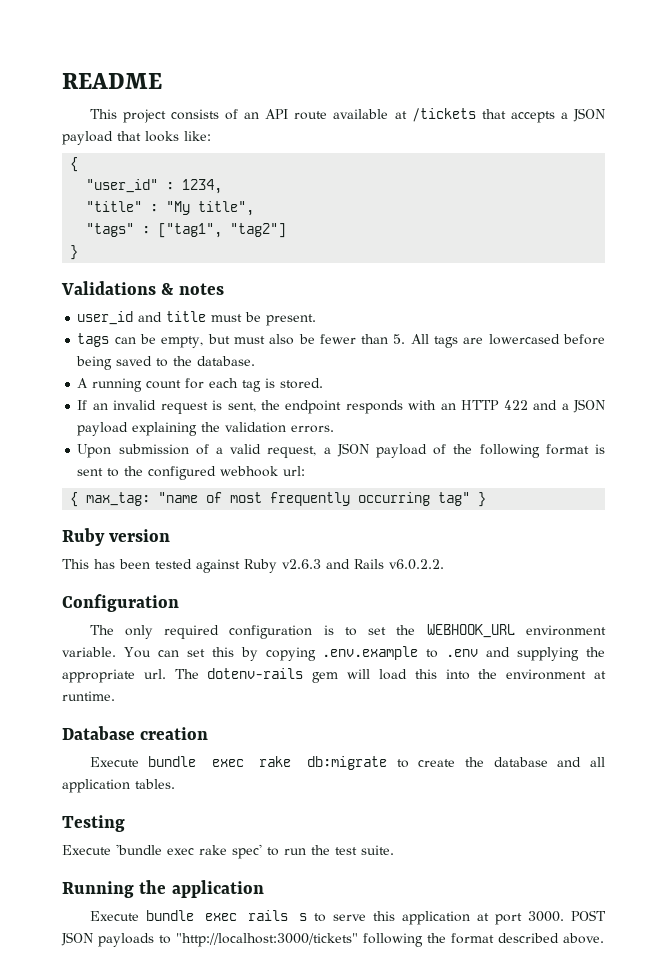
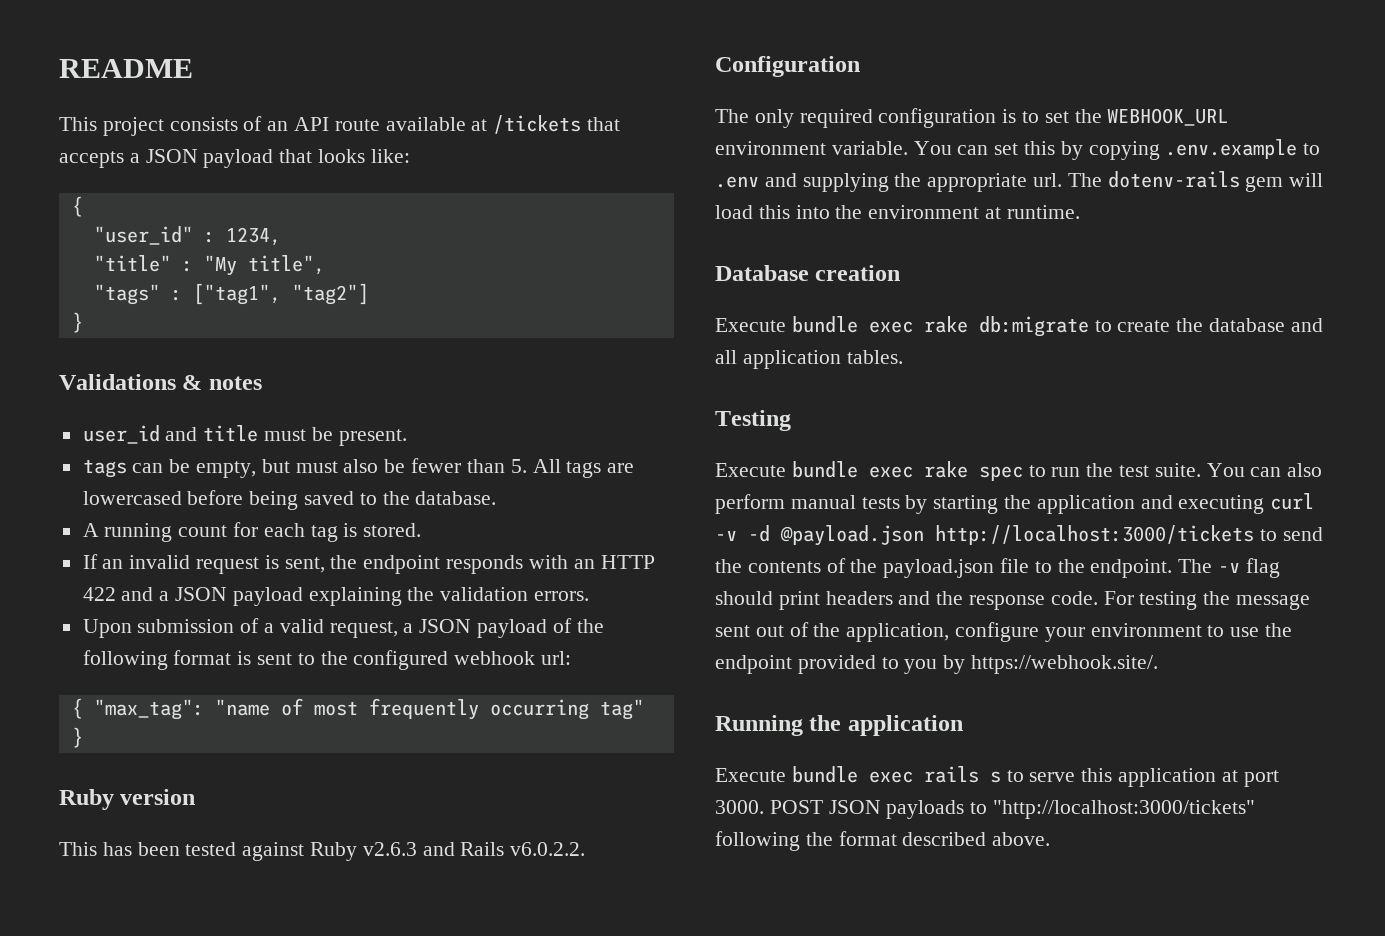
[86,492,151,506] max_tag: -> [93,699,204,720] "max_tag":
[116,844,262,859] 'bundle exec rake spec' -> [791,461,1023,481] bundle exec rake spec
(394, 850) none -> [1206,463,1323,477] [715,493,1315,514] [715,525,1323,546] [715,558,1280,578] [715,591,1311,610] [715,622,1293,642] [715,655,1159,674] You can also perform manual tests by starting the application and executing curl -v -d @payload.json http://localhost:3000/tickets to send the contents of the payload.json file to the endpoint. The -v flag should print headers and the response code. For testing the message sent out of the application, configure your environment to use the endpoint provided to you by https://webhook.site/.

